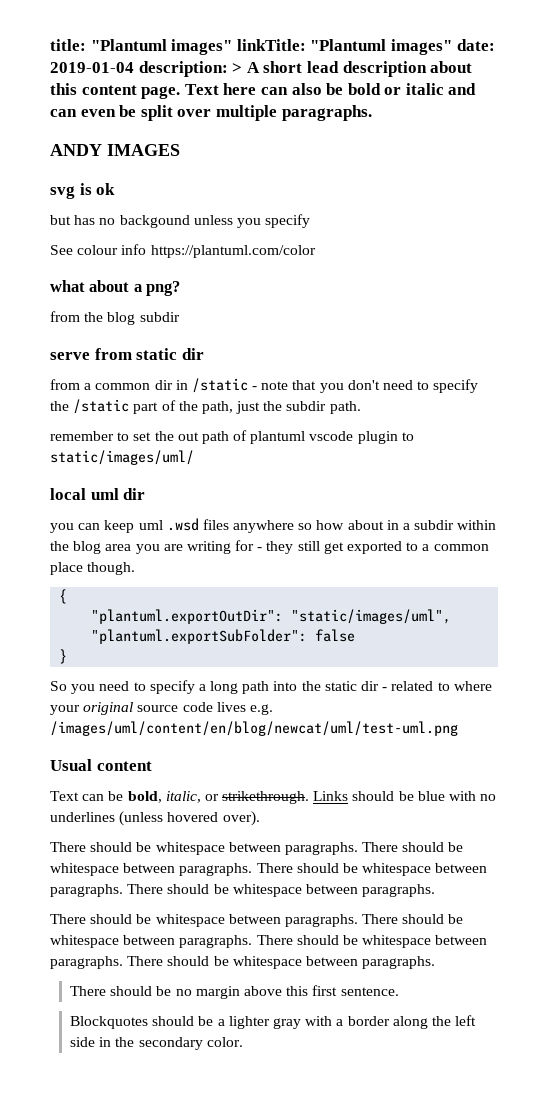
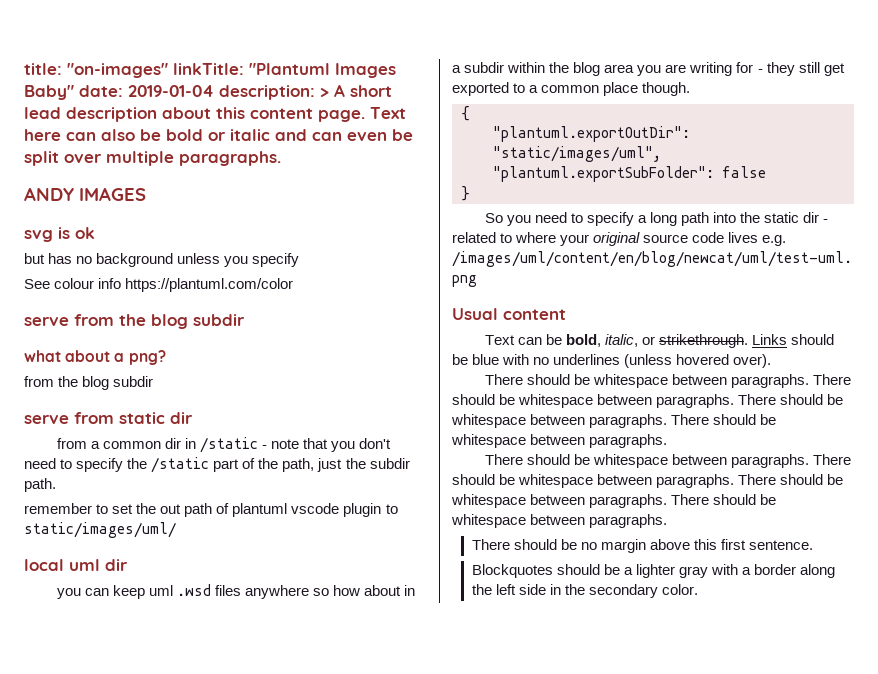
[90,39,452,55] "Plantuml images" linkTitle: "Plantuml images" -> [67,63,396,78] [24,85,74,100] "on-images" linkTitle: "Plantuml Images Baby"
[119,215,190,228] backgound -> [96,253,174,267] background
(316, 251) none -> [24,314,245,329] // serve from the blog subdir

